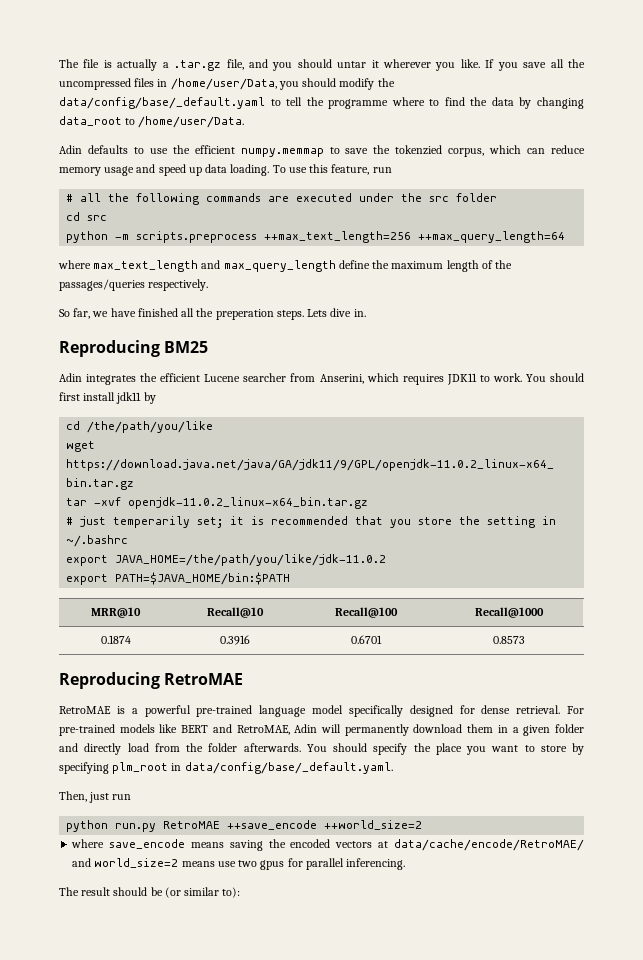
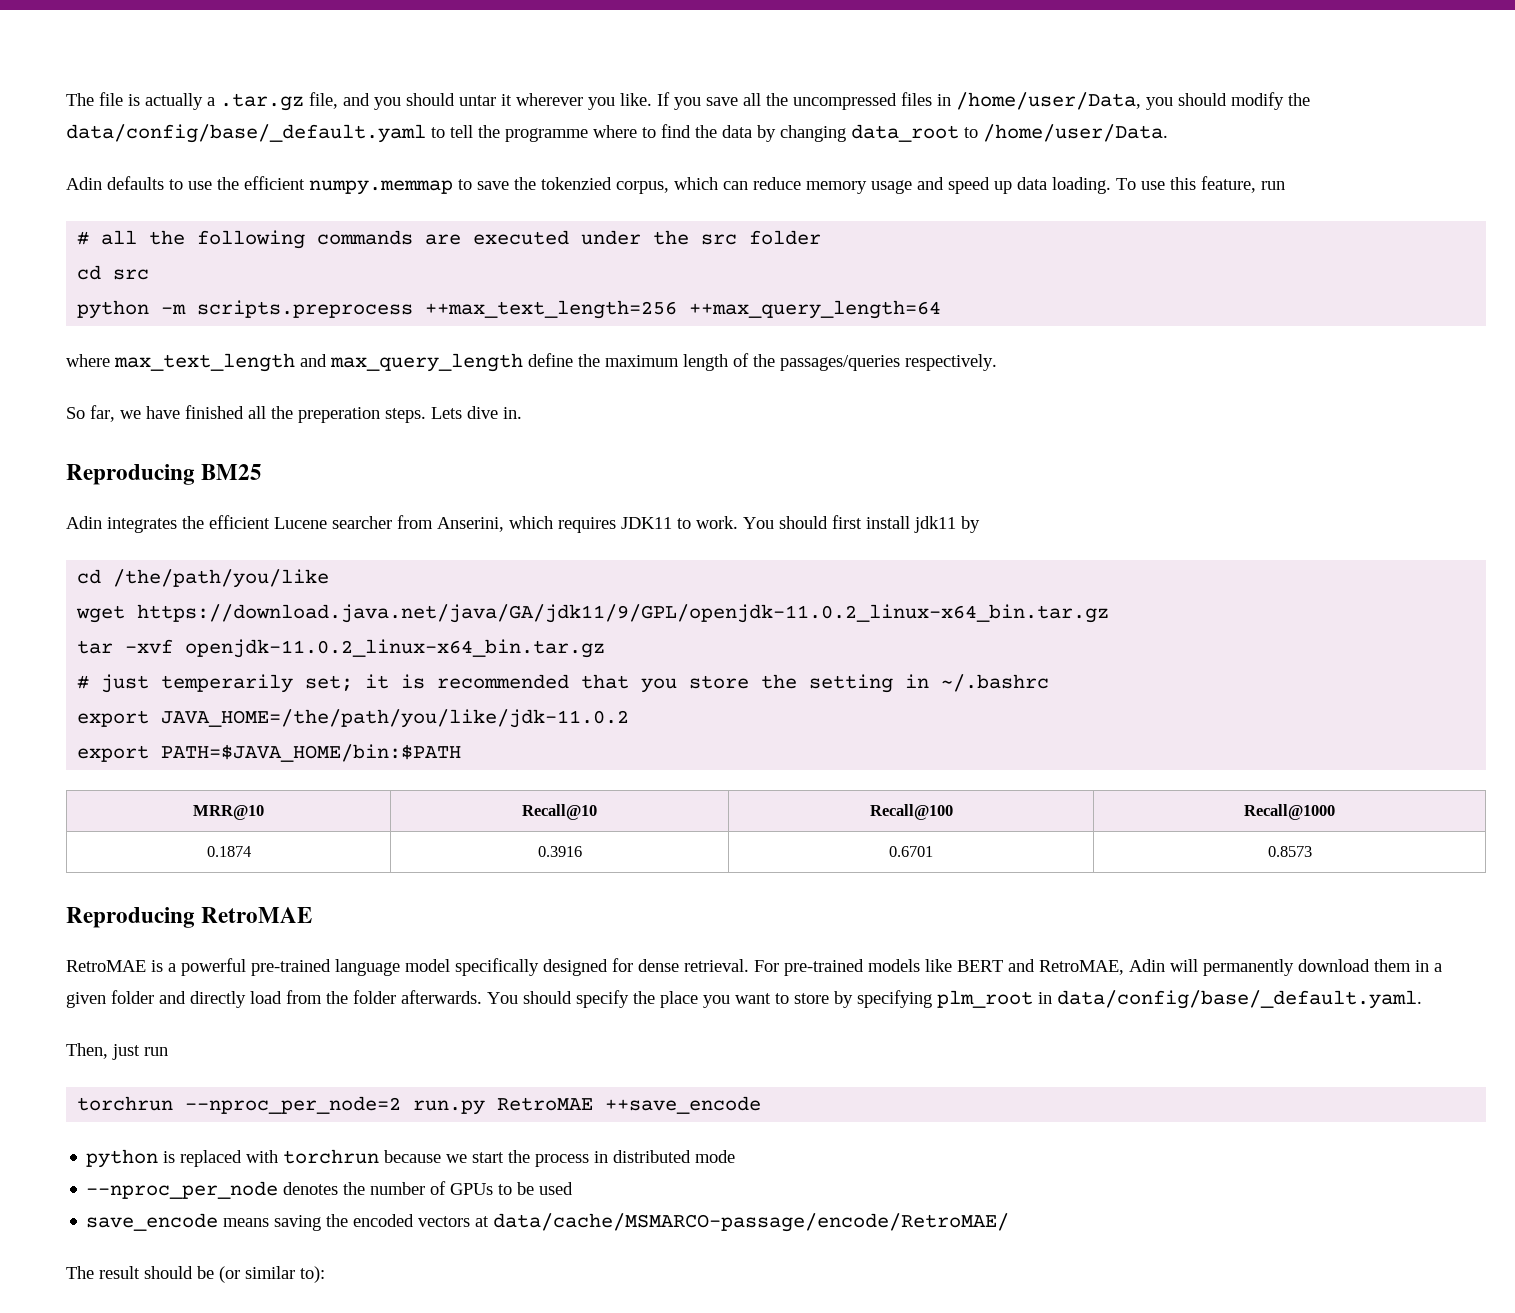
[66,820,109,832] python -> [77,1096,402,1114] torchrun --nproc_per_node=2
[324,820,423,830] [71,839,105,848] ++world_size=2 // where -> [86,1149,736,1168] [86,1181,574,1199] // python is replaced with torchrun because we start the process in distributed mode // --nproc_per_node denotes the number of GPUs to be used //
[394,839,584,851] [72,858,406,870] data/cache/encode/RetroMAE/ and world_size=2 means use two gpus for parallel inferencing. -> [493,1213,1010,1232] data/cache/MSMARCO-passage/encode/RetroMAE/

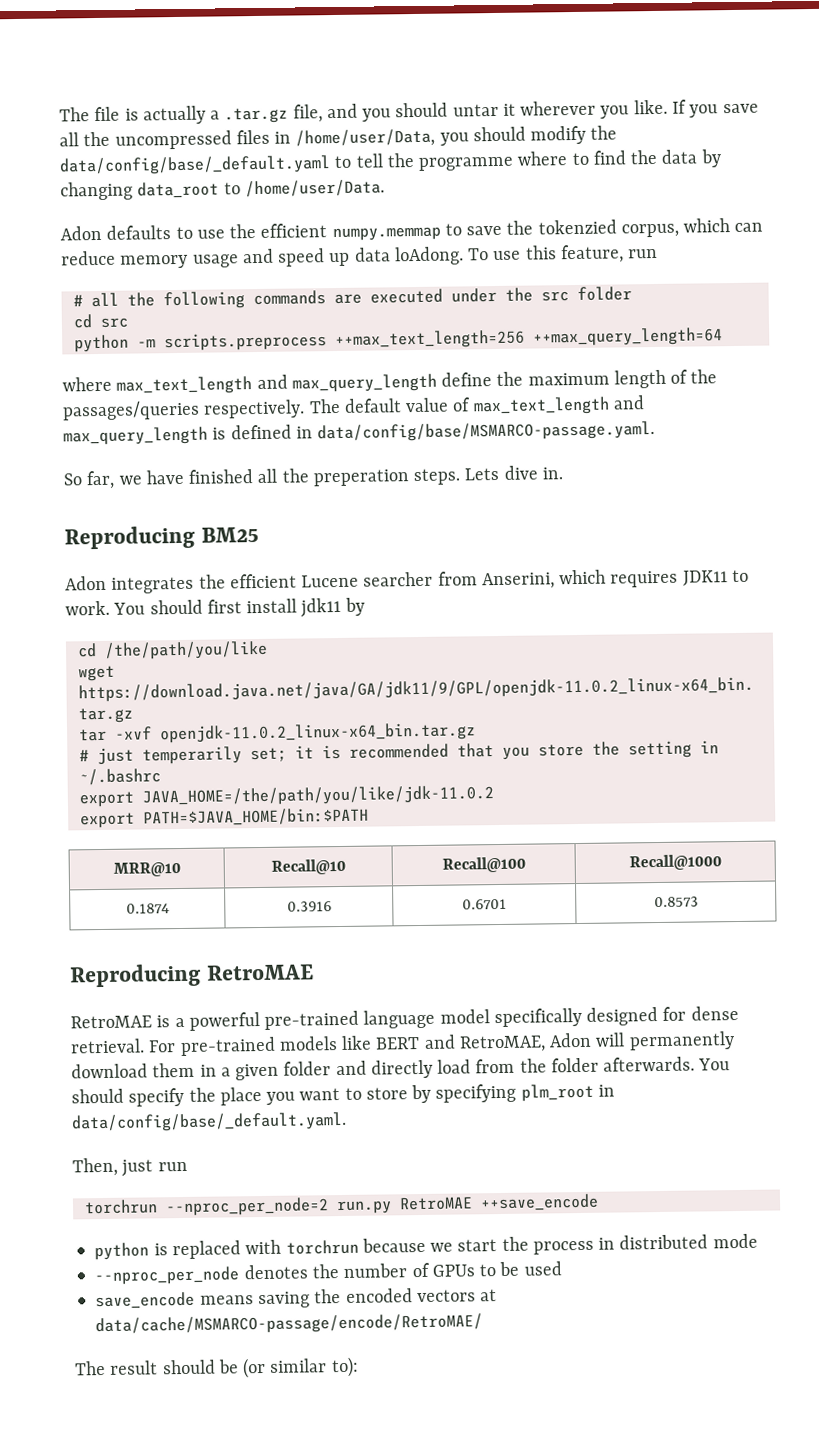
[66,177,102,190] Adin -> [60,225,102,241] Adon
[1052,177,1111,194] loading. -> [394,246,464,266] loAdong.
(997, 362) none -> [308,395,645,416] [63,421,656,446] The default value of max_text_length and max_query_length is defined in data/config/base/MSMARCO-passage.yaml.
[66,516,102,529] Adin -> [65,575,107,591] Adon
[1129,959,1165,972] Adin -> [549,1032,593,1048] Adon

